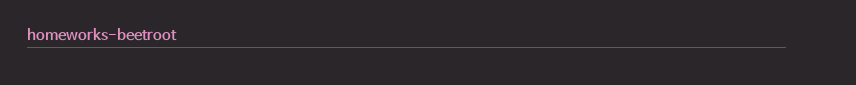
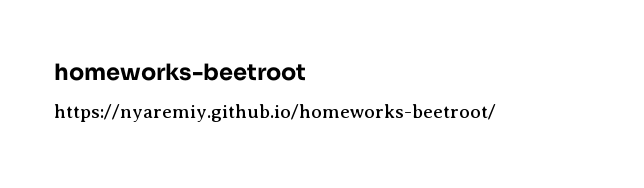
(177, 34) none -> [54,104,496,122] // https://nyaremiy.github.io/homeworks-beetroot/

